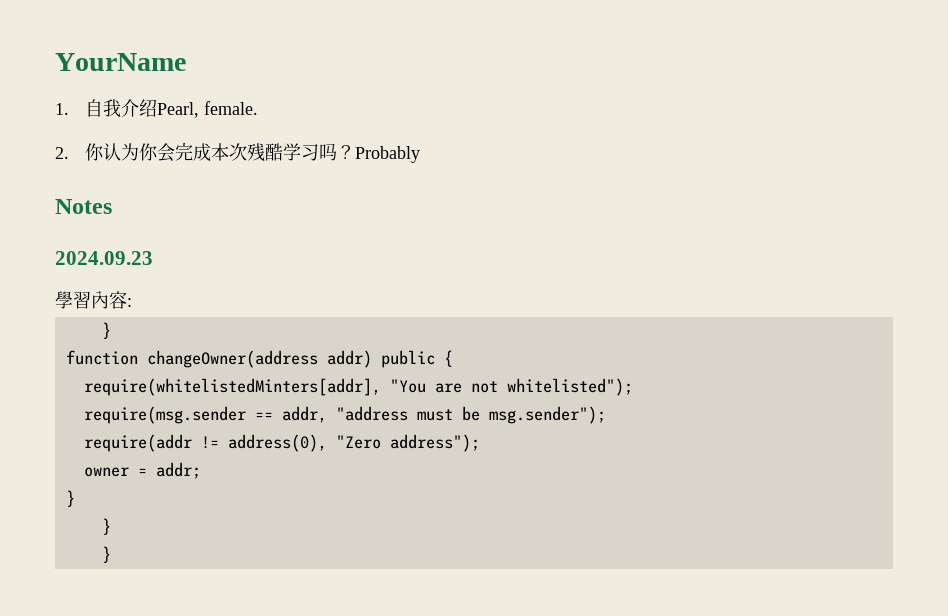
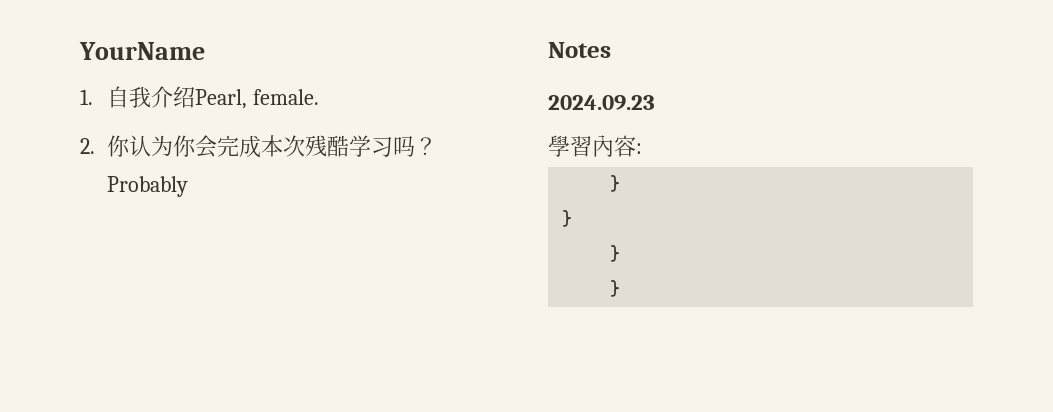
[65,350,453,368] [83,378,633,396] [83,406,606,424] [83,434,480,452] [83,462,201,479] // function changeOwner(address addr) public { // require(whitelistedMinters[addr], "You are not whitelisted"); // require(msg.sender == addr, "address must be msg.sender"); // require(addr != address(0), "Zero address"); // owner = addr; -> (622, 183) none

